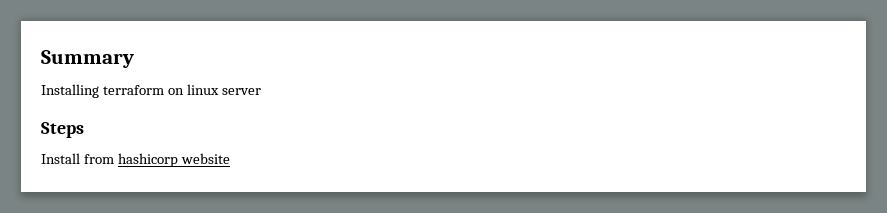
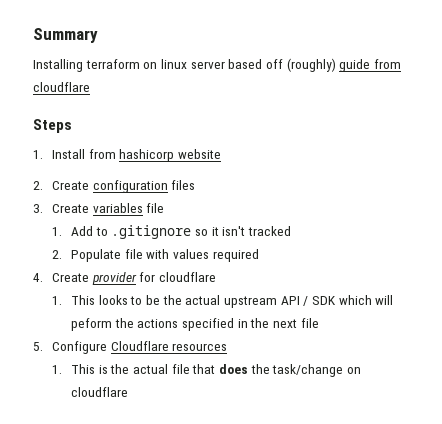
(261, 91) none -> [228,58,401,72] [33,82,90,92] based off (roughly) guide from cloudflare
(84, 130) none -> [33,150,43,159] 1.
(230, 158) none -> [33,180,196,193] [33,203,165,213] [52,225,291,239] [52,249,259,262] [33,272,216,285] [52,295,394,308] [71,318,319,331] [33,341,228,354] [52,364,361,377] [71,387,129,397] // 2. Create configuration files // 3. Create variables file // 1. Add to .gitignore so it isn't tracked // 2. Populate file with values required // 4. Create provider for cloudflare // 1. This looks to be the actual upstream API / SDK which will peform the actions specified in the next file // 5. Configure Cloudflare resources // 1. This is the actual file that does the task/change on cloudflare

